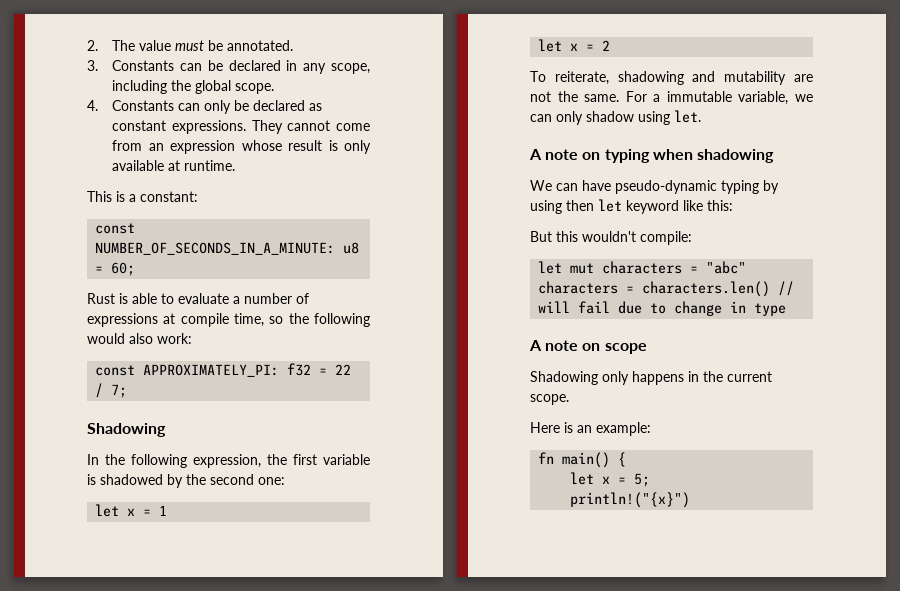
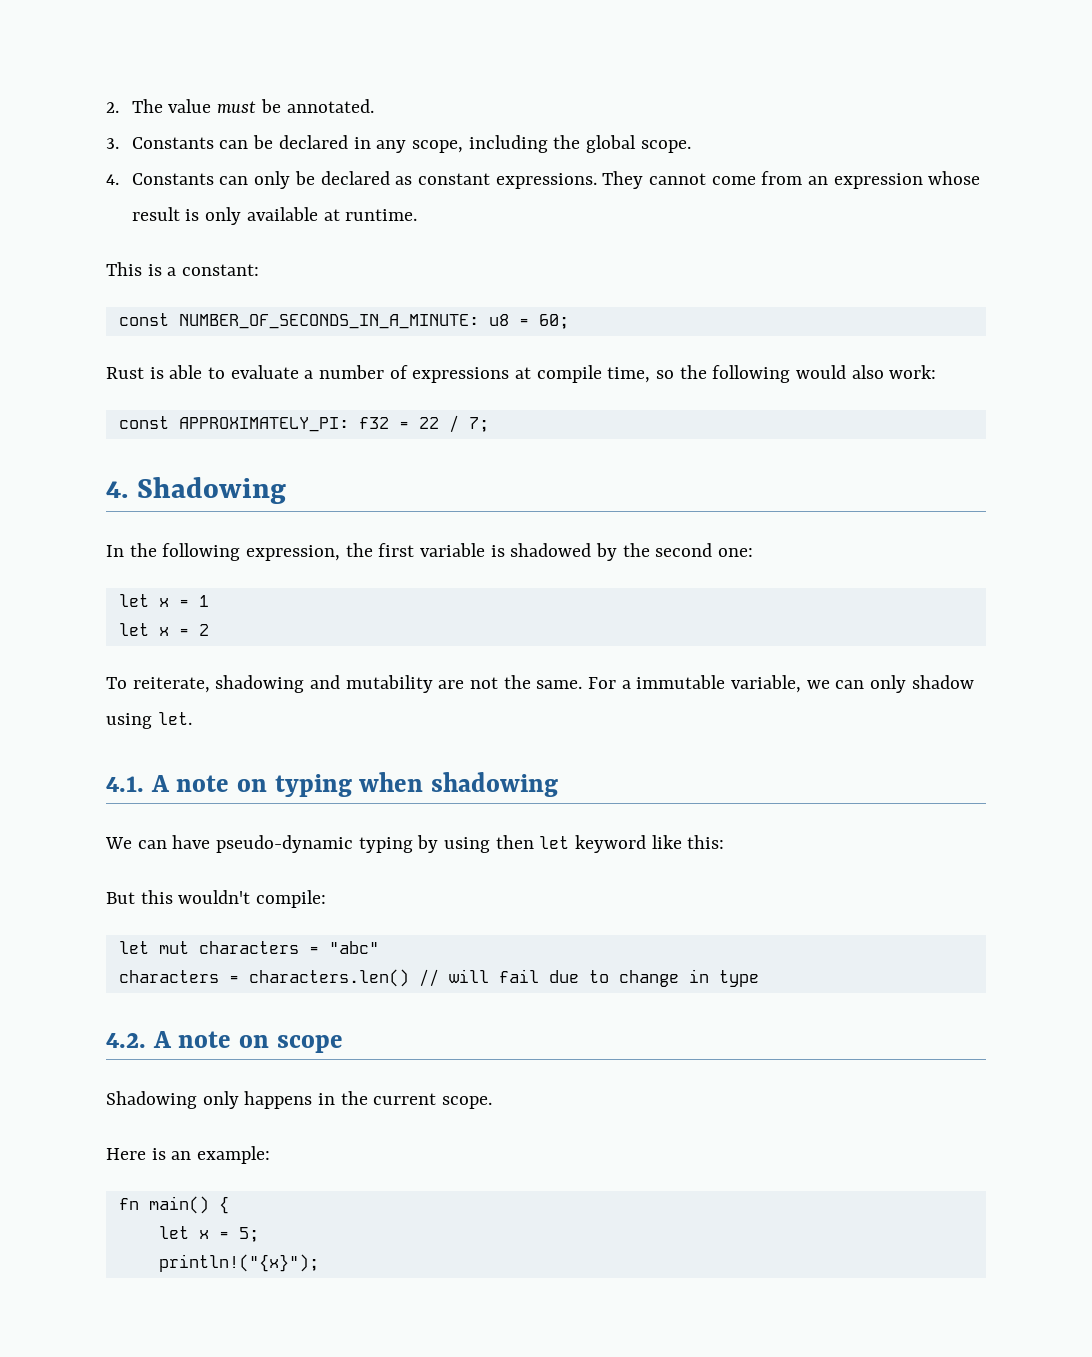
(128, 391) none -> [106,481,128,498] 4.
(701, 116) none -> [106,776,144,792] 4.1.
(787, 309) none -> [106,1033,146,1048] 4.2.
[570,492,691,508] println!("{x}") -> [158,1254,319,1272] println!("{x}");

